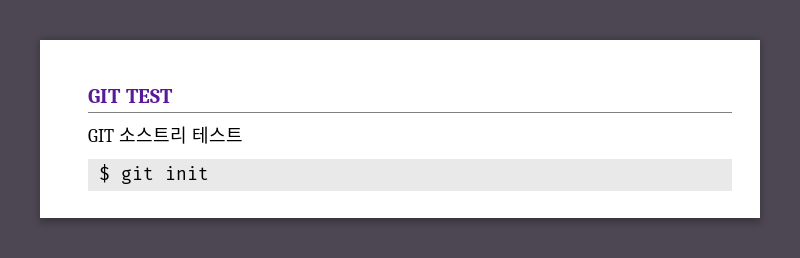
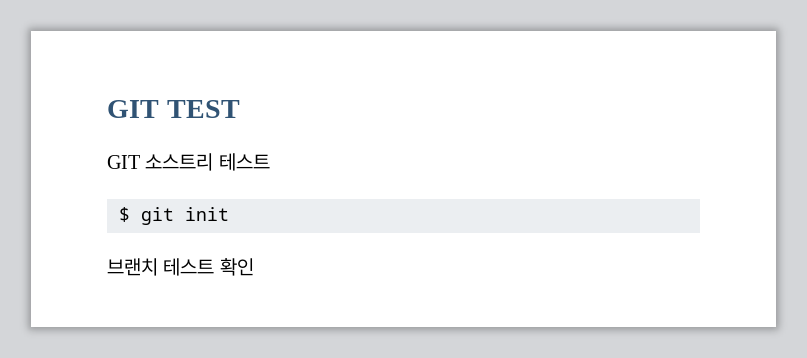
(209, 173) none -> [107,258,254,276] // 브랜치 테스트 확인

